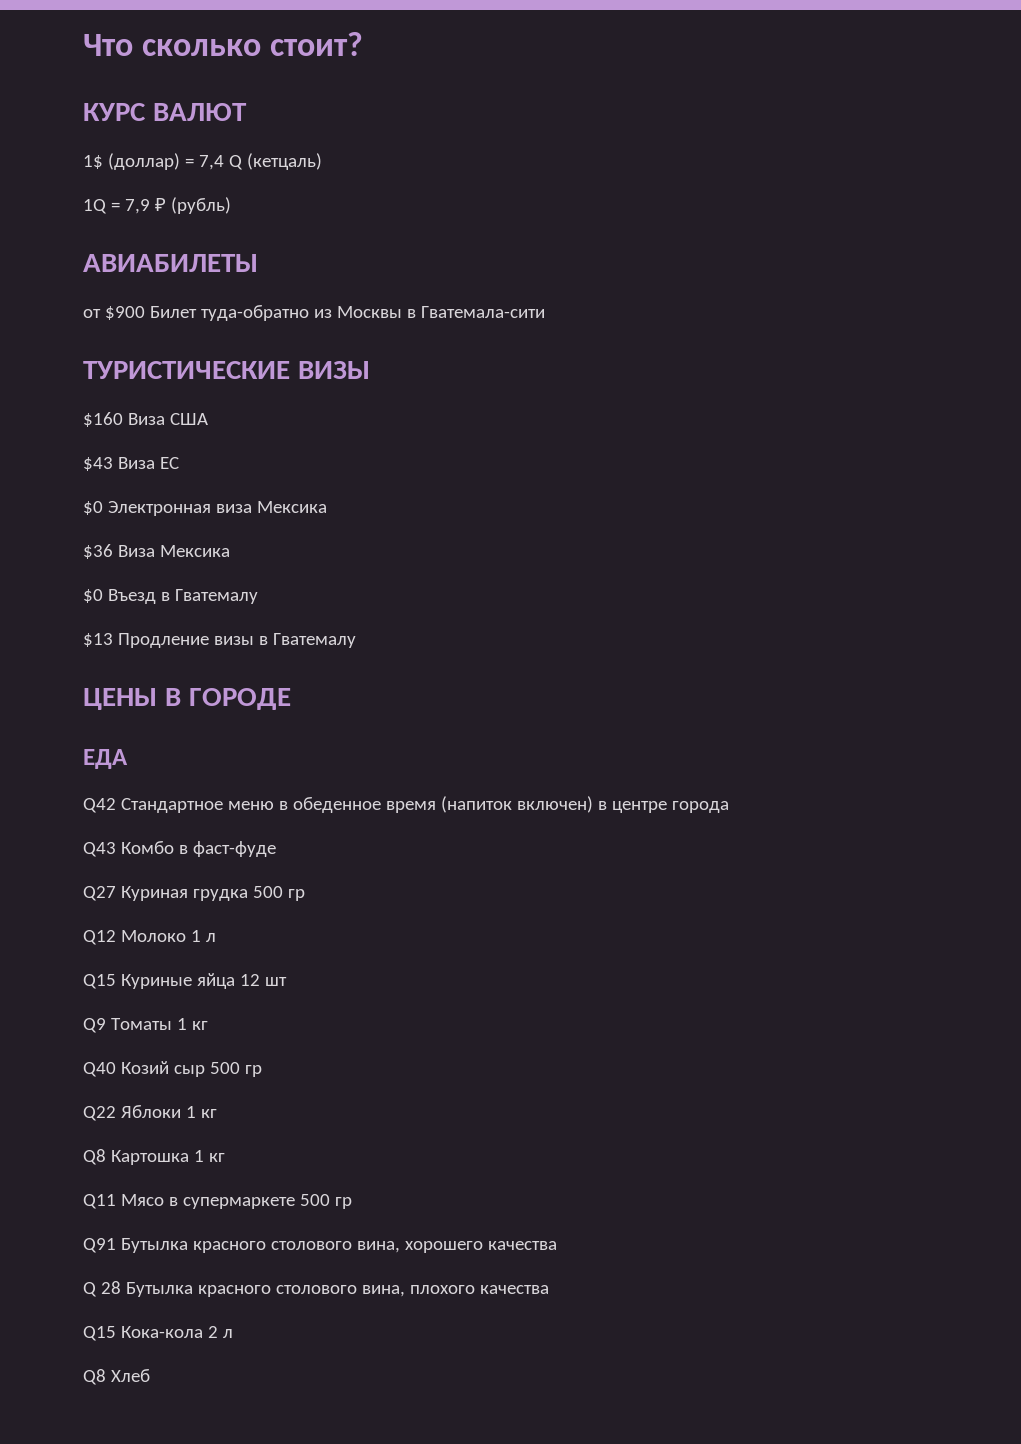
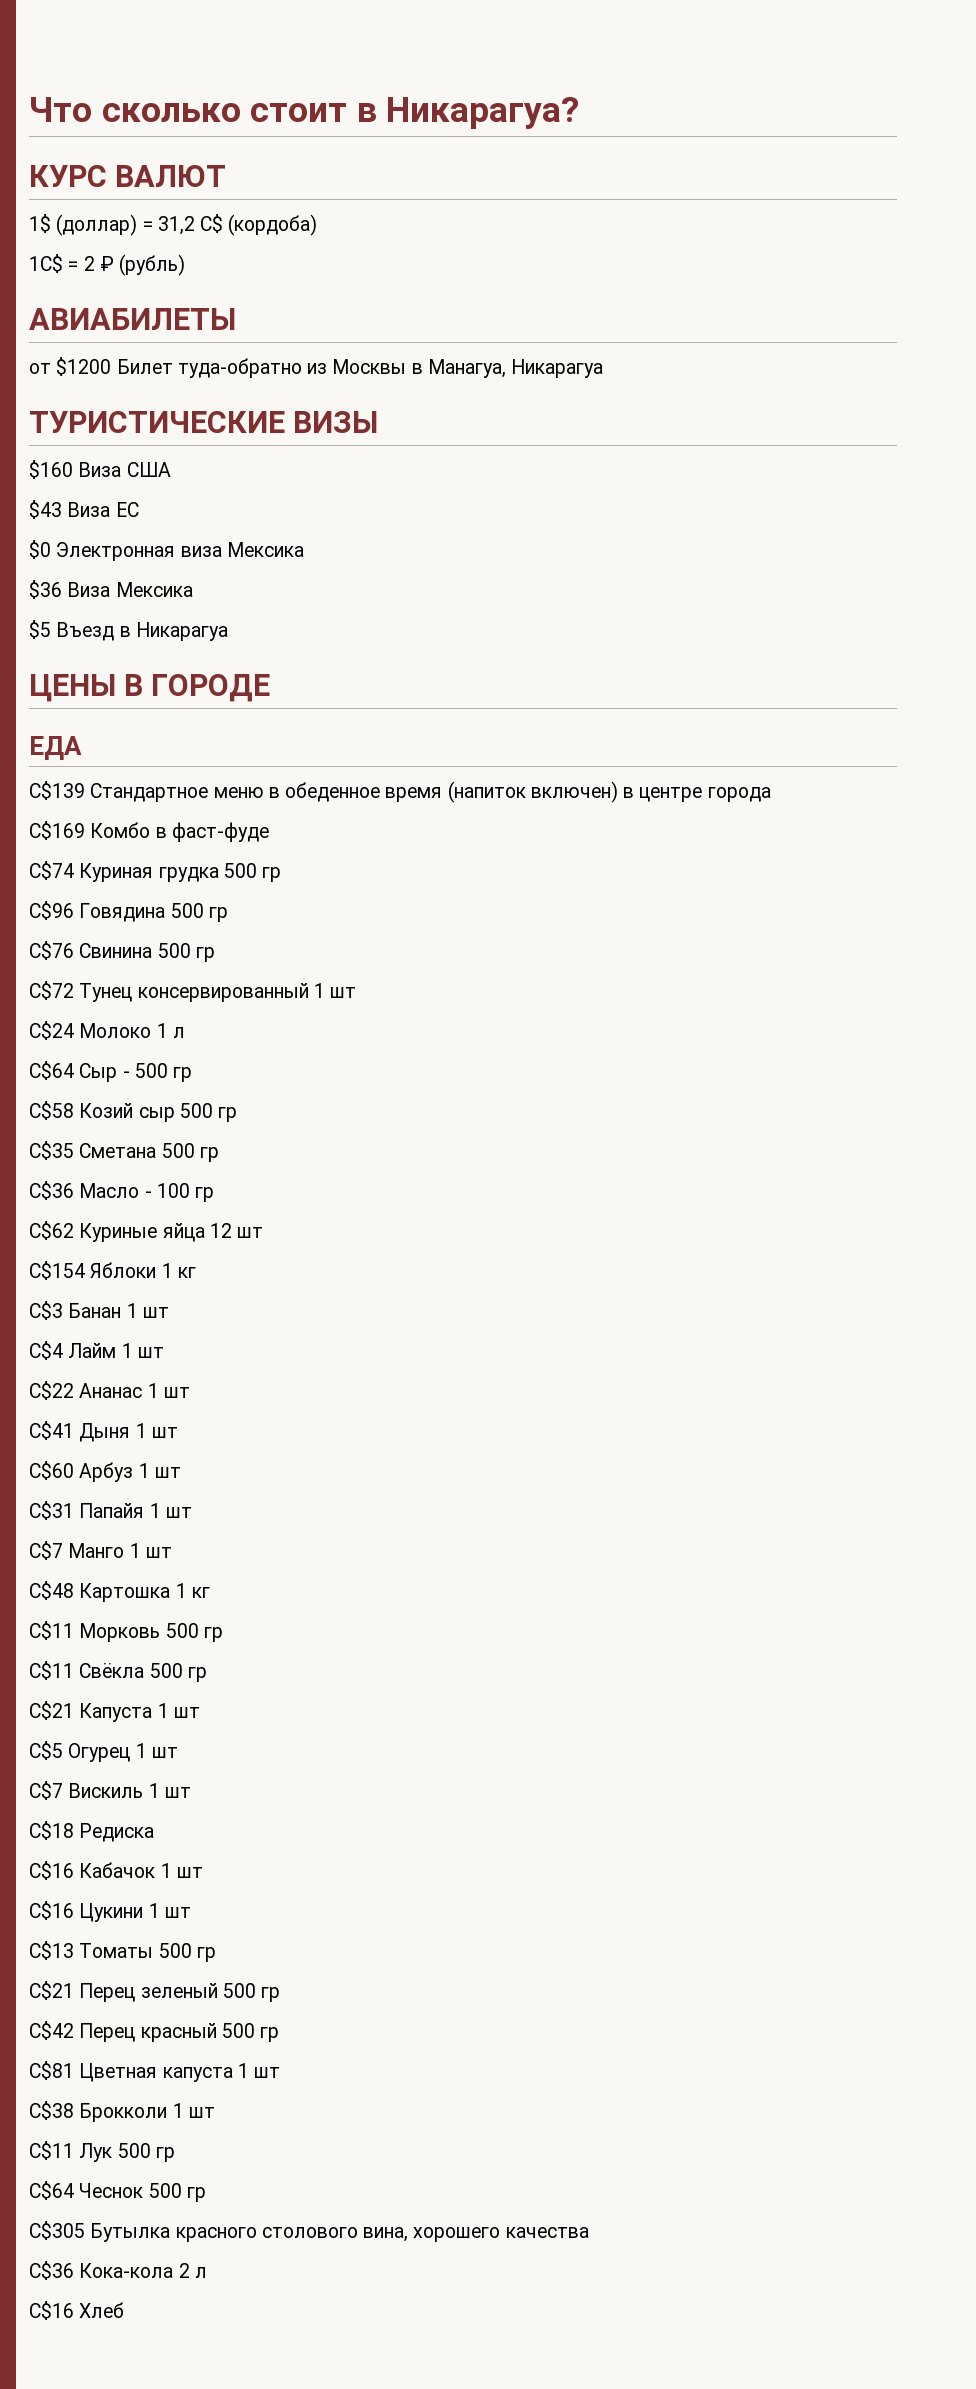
[270,32,364,56] стоит? -> [250,97,580,129] стоит в Никарагуа?
[198,153,322,170] [83,199,150,214] 7,4 Q (кетцаль) // 1Q = 7,9 -> [157,214,318,236] [29,254,95,273] 31,2 C$ (кордоба) // 1C$ = 2
[104,306,145,320] $900 -> [56,357,112,376] $1200
[420,306,545,318] Гватемала-сити -> [427,359,604,378] Манагуа, Никарагуа
[83,589,103,603] $0 -> [29,620,51,639] $5
[174,589,258,604] [83,633,356,648] Гватемалу // $13 Продление визы в Гватемалу -> [135,622,228,641] Никарагуа
[83,798,116,813] Q42 -> [29,781,85,800] C$139
[83,842,116,857] Q43 -> [29,821,85,840] C$169
[83,886,116,901] Q27 -> [29,861,74,880] C$74
[83,930,216,945] [83,973,287,989] [83,1018,208,1033] [83,1061,262,1077] [83,1105,217,1121] [83,1149,225,1165] [83,1194,352,1209] [83,1238,116,1253] Q12 Молоко 1 л // Q15 Куриные яйца 12 шт // Q9 Томаты 1 кг // Q40 Козий сыр 500 гр // Q22 Яблоки 1 кг // Q8 Картошка 1 кг // Q11 Мясо в супермаркете 500 гр // Q91 -> [29,901,228,922] [29,941,215,962] [29,981,357,1002] [29,1021,185,1040] [29,1061,193,1082] [29,1101,238,1122] [29,1141,219,1162] [29,1181,215,1202] [29,1221,264,1242] [29,1261,196,1280] [29,1301,169,1320] [29,1341,164,1360] [29,1381,190,1400] [29,1421,178,1442] [29,1461,181,1482] [29,1501,192,1520] [29,1541,172,1560] [29,1581,210,1602] [29,1621,223,1642] [29,1661,207,1682] [29,1701,200,1722] [29,1741,178,1762] [29,1781,191,1800] [29,1821,155,1842] [29,1861,203,1880] [29,1901,191,1922] [29,1941,216,1962] [29,1981,281,2002] [29,2021,280,2042] [29,2061,281,2082] [29,2101,215,2122] [29,2141,175,2162] [29,2181,206,2202] [29,2221,85,2240] C$96 Говядина 500 гр // C$76 Свинина 500 гр // C$72 Тунец консервированный 1 шт // C$24 Молоко 1 л // C$64 Сыр - 500 гр // C$58 Козий сыр 500 гр // C$35 Сметана 500 гр // C$36 Масло - 100 гр // C$62 Куриные яйца 12 шт // C$154 Яблоки 1 кг // C$3 Банан 1 шт // C$4 Лайм 1 шт // C$22 Ананас 1 шт // C$41 Дыня 1 шт // C$60 Арбуз 1 шт // C$31 Папайя 1 шт // C$7 Манго 1 шт // C$48 Картошка 1 кг // C$11 Морковь 500 гр // C$11 Свёкла 500 гр // C$21 Капуста 1 шт // C$5 Огурец 1 шт // C$7 Вискиль 1 шт // C$18 Редиска // C$16 Кабачок 1 шт // C$16 Цукини 1 шт // C$13 Томаты 500 гр // C$21 Перец зеленый 500 гр // C$42 Перец красный 500 гр // C$81 Цветная капуста 1 шт // C$38 Брокколи 1 шт // C$11 Лук 500 гр // C$64 Чеснок 500 гр // C$305
[83,1281,549,1297] [83,1326,116,1341] Q 28 Бутылка красного столового вина, плохого качества // Q15 -> [29,2261,74,2280] C$36
[83,1369,106,1385] Q8 -> [29,2301,74,2320] C$16

